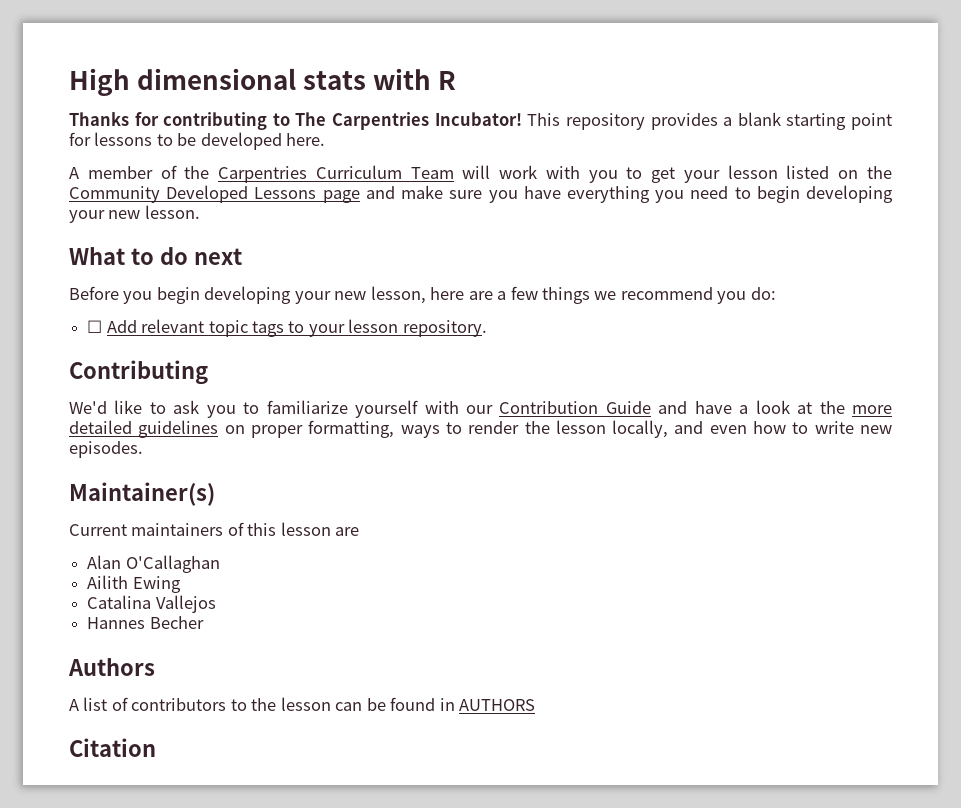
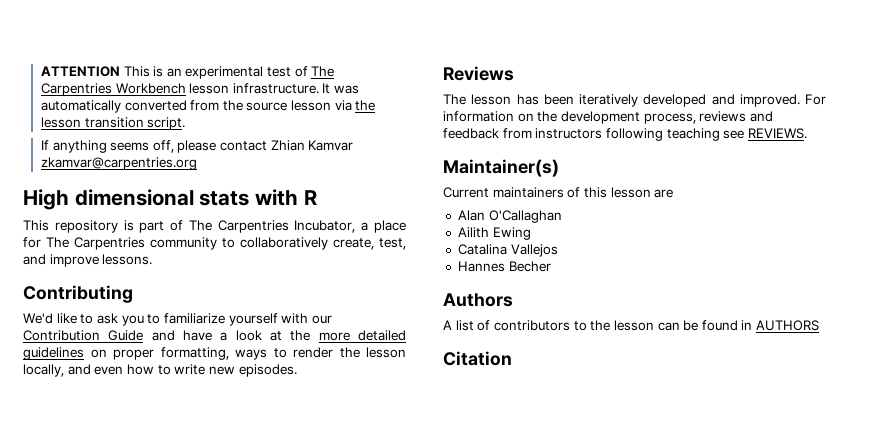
(69, 82) none -> [40,66,335,79] [40,83,360,96] [40,100,376,113] [40,117,186,130] [40,140,354,153] [40,157,197,170] ATTENTION This is an experimental test of The Carpentries Workbench lesson infrastructure. It was automatically converted from the source lesson via the lesson transition script. // If anything seems off, please contact Zhian Kamvar zkamvar@carpentries.org //
[69,112,893,130] [69,132,326,150] [69,165,892,183] [69,185,893,203] [69,205,200,223] [69,247,242,265] [69,286,776,304] [87,319,487,337] Thanks for contributing to The Carpentries Incubator! This repository provides a blank starting point for lessons to be developed here. // A member of the Carpentries Curriculum Team will work with you to get your lesson listed on the Community Developed Lessons page and make sure you have everything you need to begin developing your new lesson. // What to do next // Before you begin developing your new lesson, here are a few things we recommend you do: // ☐ Add relevant topic tags to your lesson repository. -> [23,220,406,233] [23,237,406,250] [23,254,153,267] This repository is part of The Carpentries Incubator, a place for The Carpentries community to collaboratively create, test, and improve lessons.
(143, 449) none -> [443,66,514,81] [443,94,826,107] [443,111,773,124] [443,128,807,141] // Reviews // The lesson has been iteratively developed and improved. For information on the development process, reviews and feedback from instructors following teaching see REVIEWS.

